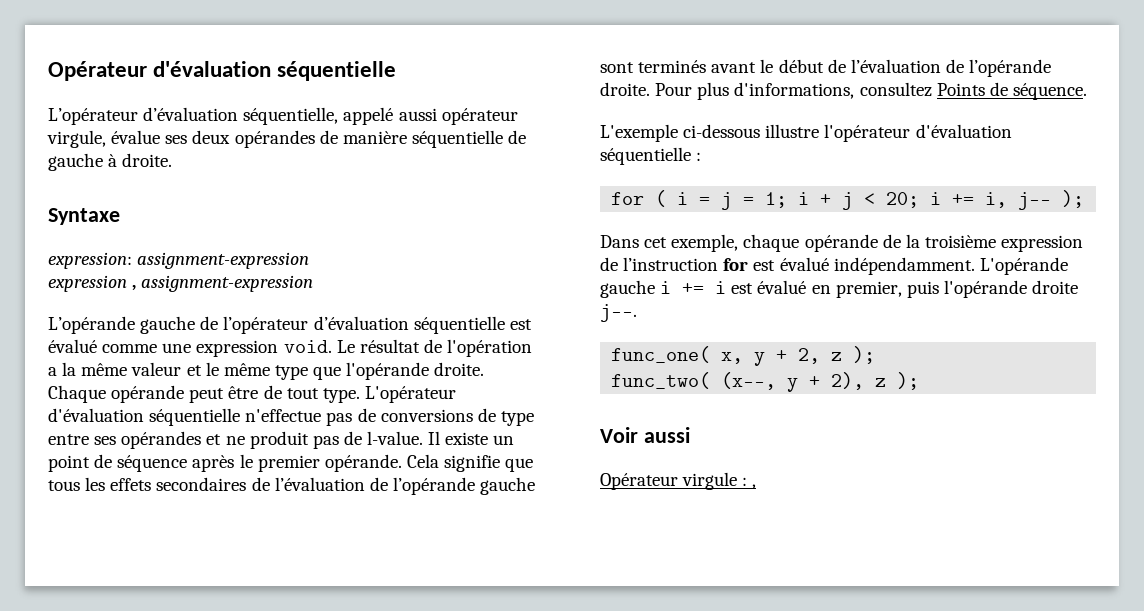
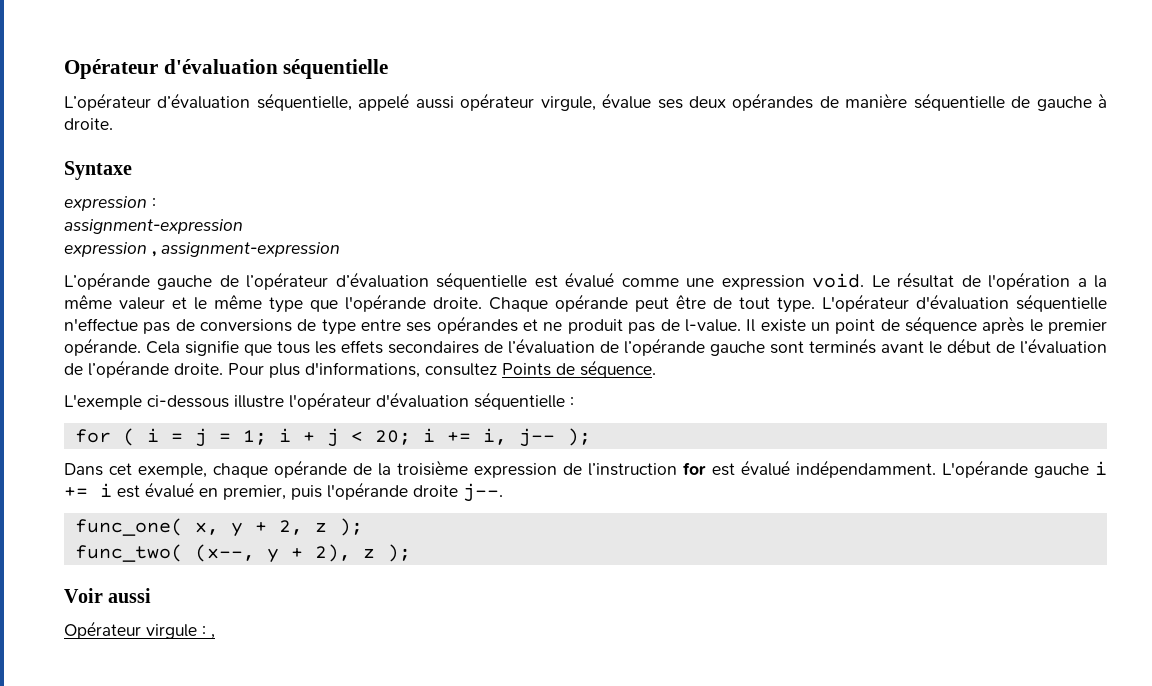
[48,252,132,269] expression: -> [64,196,156,211] expression : //

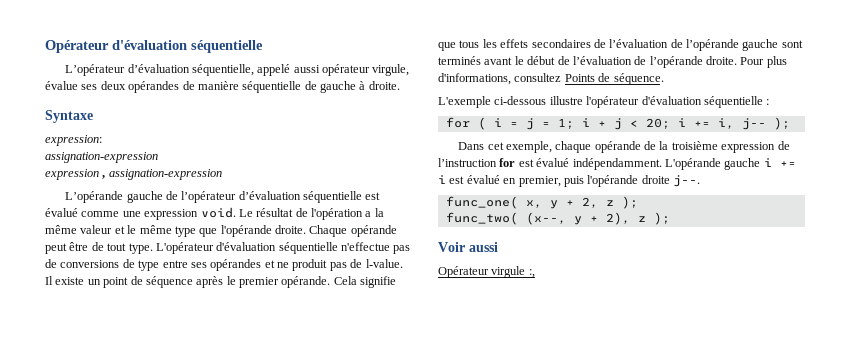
[64,196,156,211] [64,219,243,234] expression : // assignment-expression -> [45,135,102,146] [45,152,158,163] expression: // assignation-expression
[161,242,340,257] assignment-expression -> [108,169,222,180] assignation-expression
[202,626,215,639] : , -> [528,269,535,278] :,

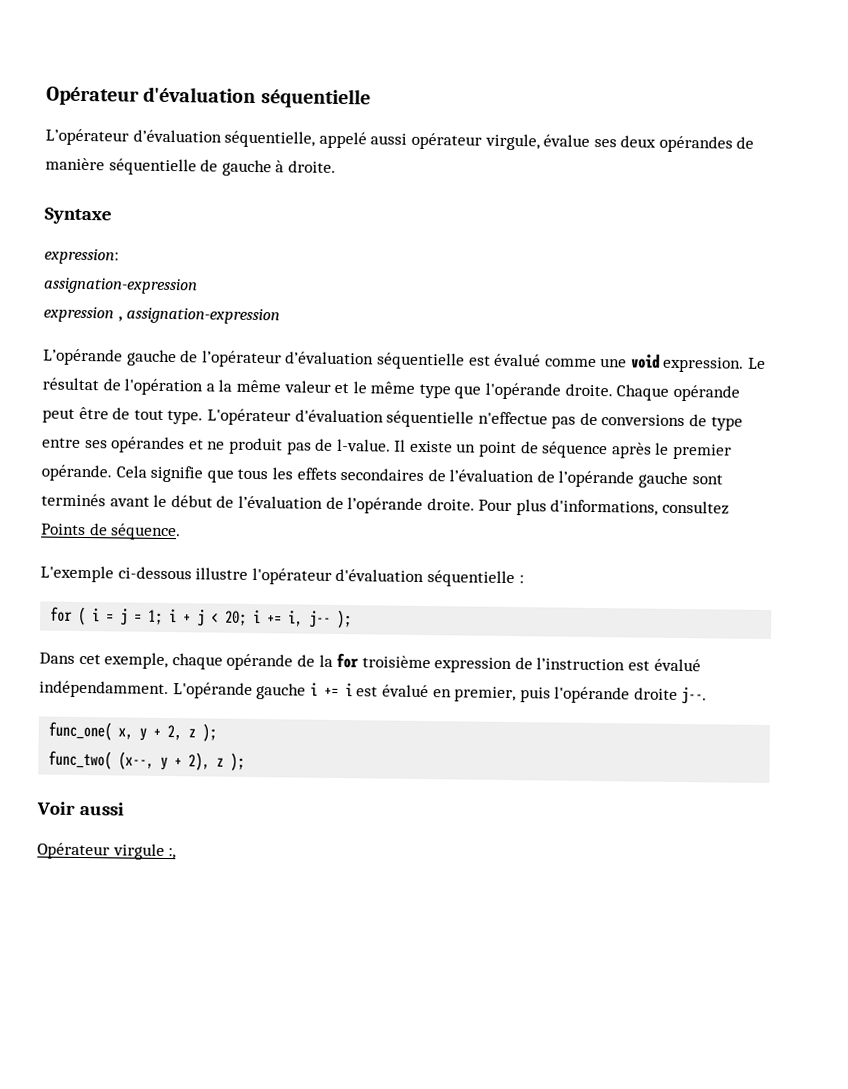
[144,207,236,220] expression void. -> [630,353,745,373] void expression.
(669, 145) none -> [336,652,360,669] for
[499,158,516,167] for -> (626, 664) none

